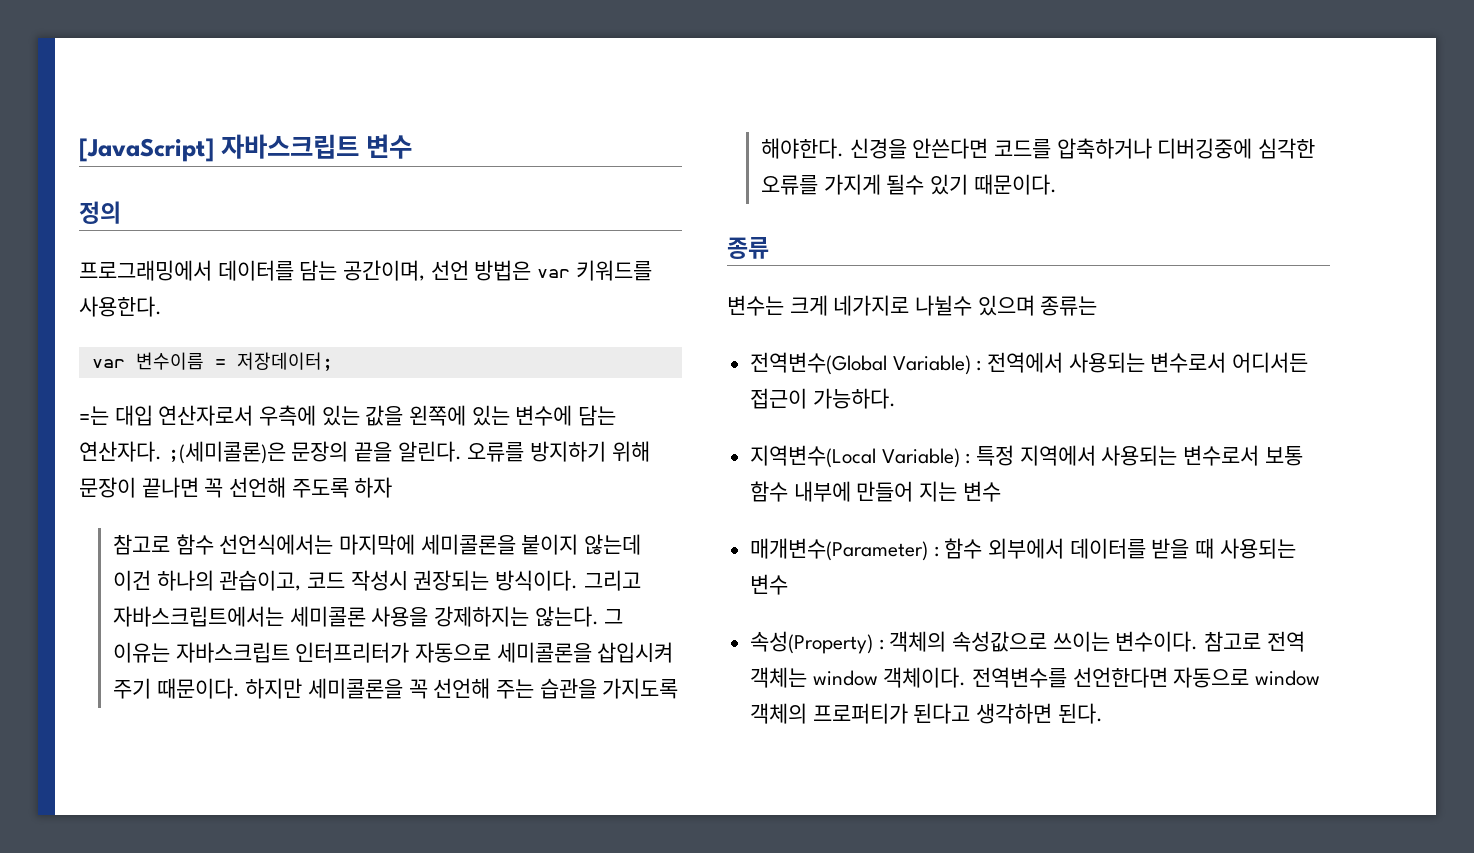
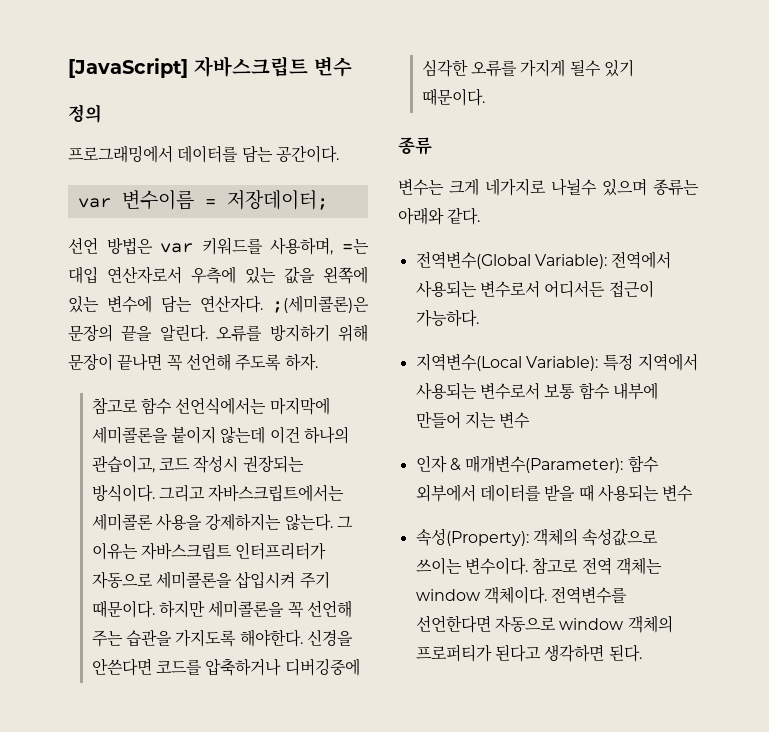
[343,260,652,281] [79,296,162,317] 공간이며, 선언 방법은 var 키워드를 사용한다. -> [275,145,339,163] 공간이다.
(333, 361) none -> [68,237,334,255] 선언 방법은 var 키워드를 사용하며,
[354,477,393,498] 하자 -> [284,353,318,371] 하자.
(1098, 306) none -> [398,207,481,225] 아래와 같다.
[892,355,982,375] Variable) : -> [534,254,607,269] Variable):
[881,448,971,468] Variable) : -> [526,356,599,371] Variable):
[750,538,939,561] 매개변수(Parameter) : -> [415,455,624,473] 인자 & 매개변수(Parameter):
[750,631,884,654] 속성(Property) : -> [415,528,529,546] 속성(Property):

